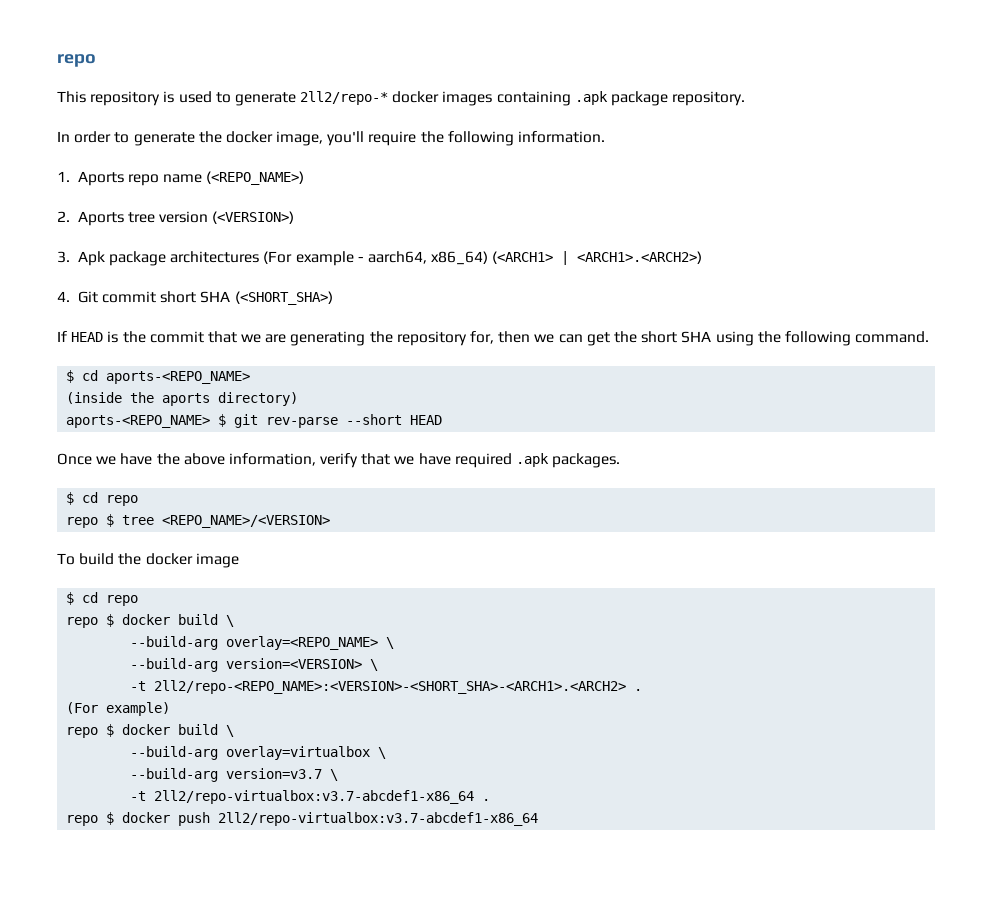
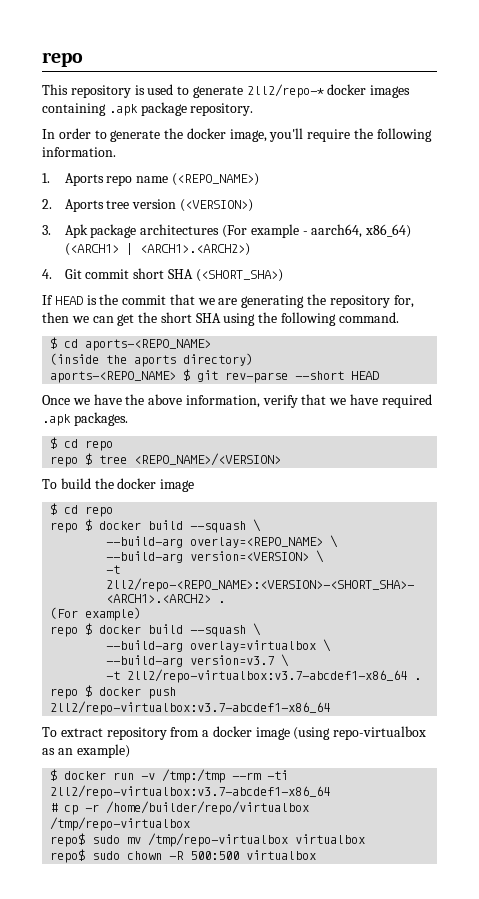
(219, 619) none -> [190,521,247,533] --squash
(219, 729) none -> [190,625,247,637] --squash
(539, 819) none -> [42,726,427,740] [42,744,130,758] [50,769,289,783] [50,785,331,799] [50,801,310,815] [50,817,191,831] [50,833,366,847] [50,849,317,863] // To extract repository from a docker image (using repo-virtualbox as an example) // $ docker run -v /tmp:/tmp --rm -ti 2ll2/repo-virtualbox:v3.7-abcdef1-x86_64 // # cp -r /home/builder/repo/virtualbox /tmp/repo-virtualbox // repo$ sudo mv /tmp/repo-virtualbox virtualbox // repo$ sudo chown -R 500:500 virtualbox

